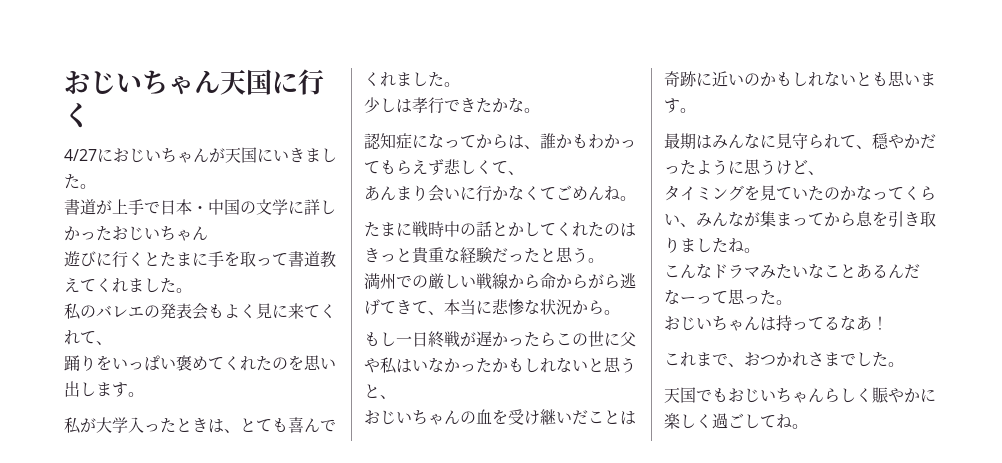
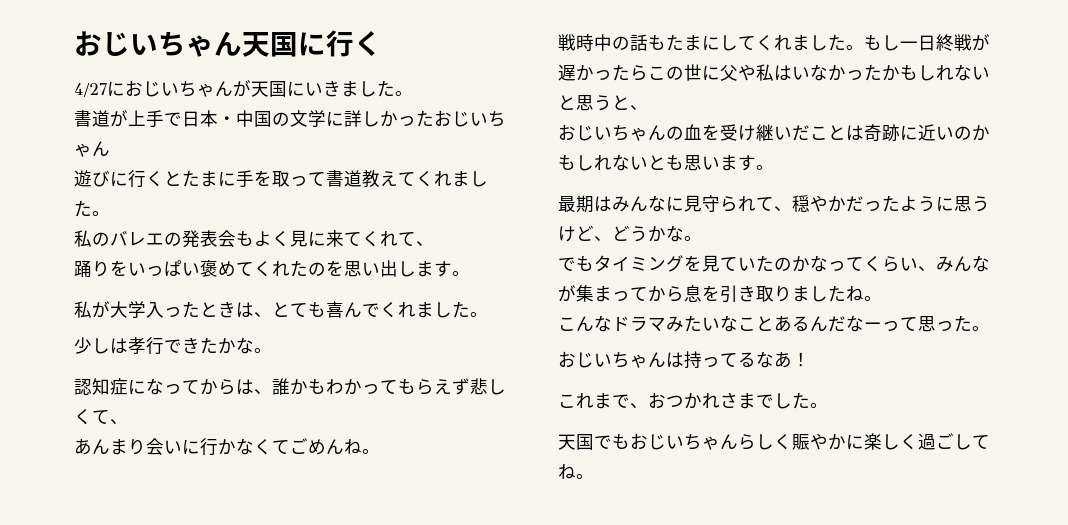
[364,222,412,237] たまに -> (380, 451) none
[492,222,636,237] [364,247,604,264] [364,273,636,290] [364,299,620,315] とかしてくれたのはきっと貴重な経験だったと思う。 // 満州での厳しい戦線から命からがら逃げてきて、本当に悲惨な状況から。 // -> [648,34,864,51] もたまにしてくれました。
(824, 173) // -> [612,225,702,242] [558,255,594,271] どうかな。 // でも

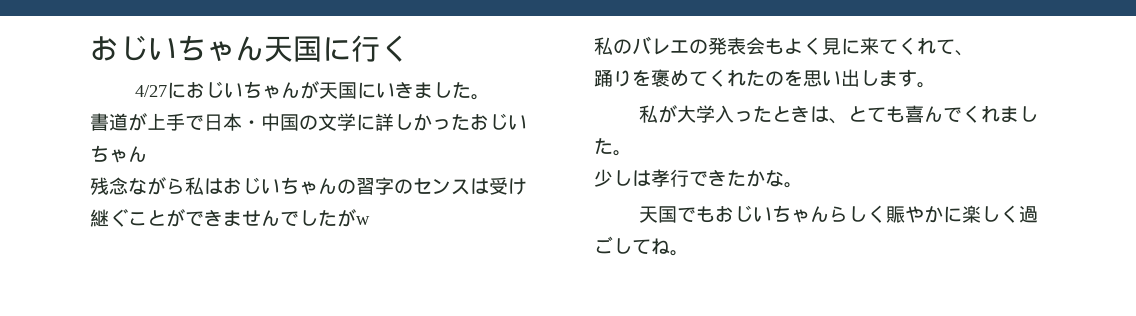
[74,170,488,188] [74,200,110,217] 遊びに行くとたまに手を取って書道教えてくれました。 -> [90,177,527,195] [90,209,370,227] 残念ながら私はおじいちゃんの習字のセンスは受け継ぐことができませんでしたがw
[128,260,200,277] いっぱい -> (651, 78) none
[74,378,506,395] [74,409,128,425] [74,438,380,456] [558,34,990,51] [558,64,990,81] [558,95,648,111] [558,124,990,142] [558,154,774,171] [558,195,990,213] [558,225,702,242] [558,255,990,272] [558,285,882,303] [558,315,990,332] [558,351,810,369] [558,392,828,409] // 認知症になってからは、誰かもわかってもらえず悲しくて、 // あんまり会いに行かなくてごめんね。 // 戦時中の話もたまにしてくれました。もし一日終戦が遅かったらこの世に父や私はいなかったかもしれないと思うと、 // おじいちゃんの血を受け継いだことは奇跡に近いのかもしれないとも思います。 // 最期はみんなに見守られて、穏やかだったように思うけど、どうかな。 // でもタイミングを見ていたのかなってくらい、みんなが集まってから息を引き取りましたね。 // こんなドラマみたいなことあるんだなーって思った。 // おじいちゃんは持ってるなあ！ // これまで、おつかれさまでした。 -> (803, 185) none

